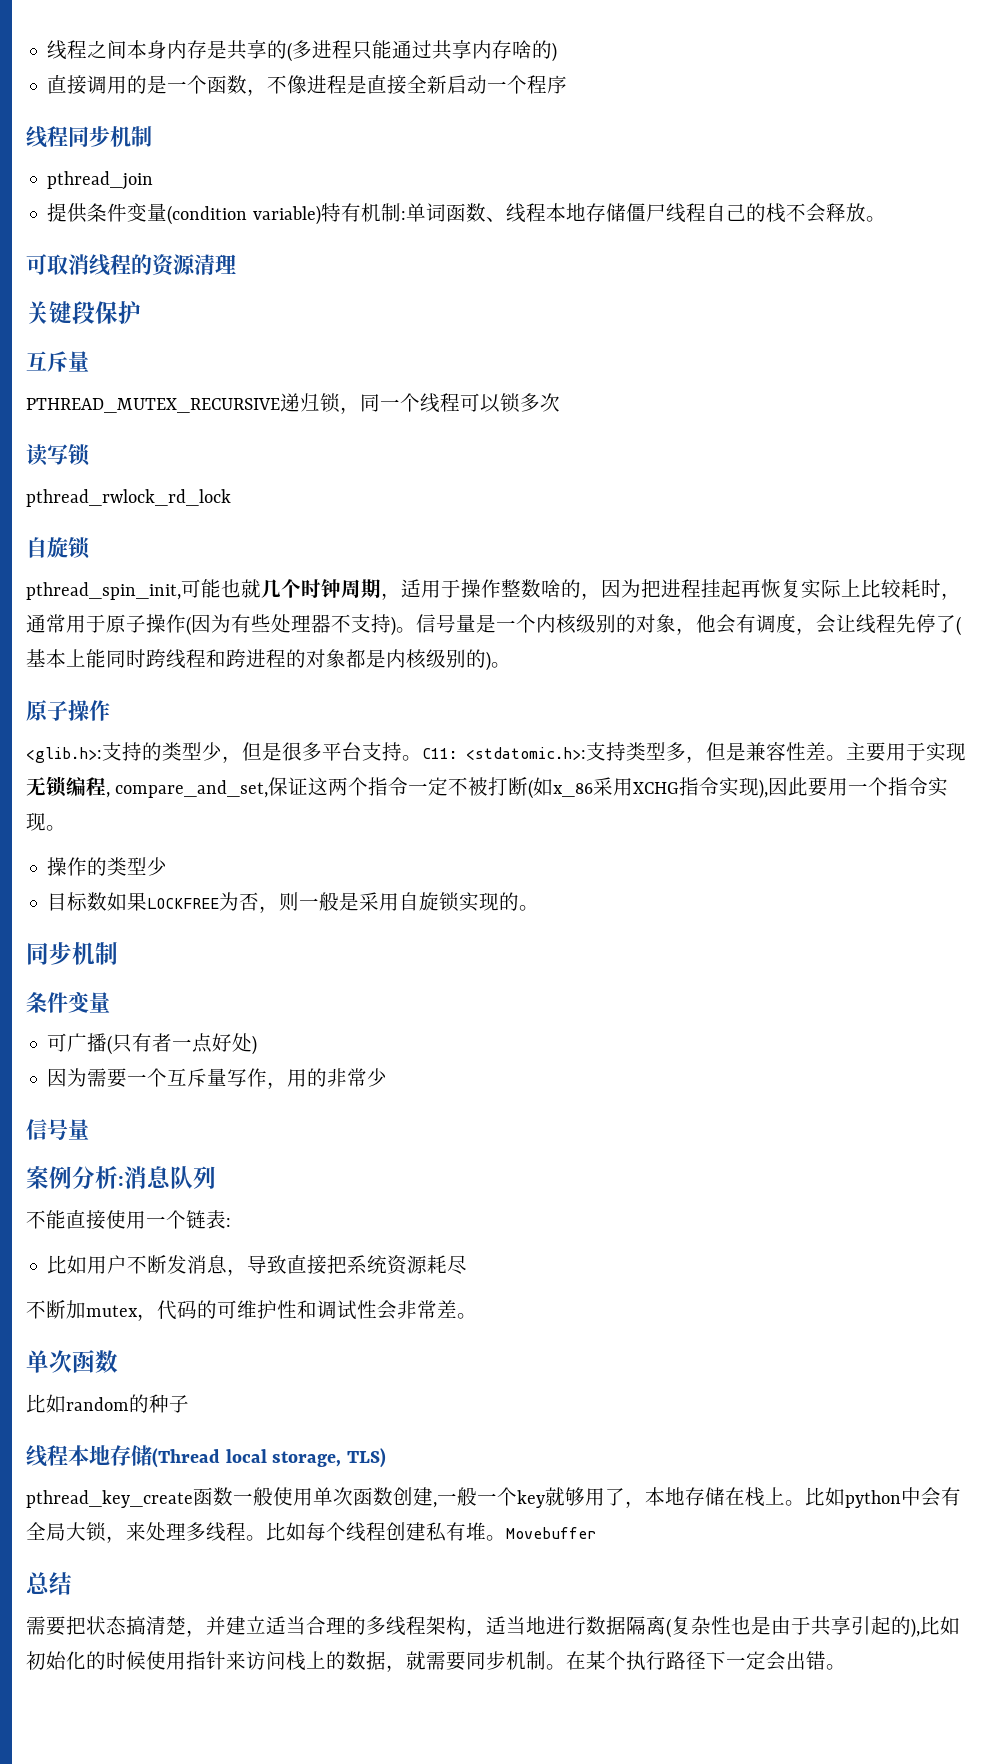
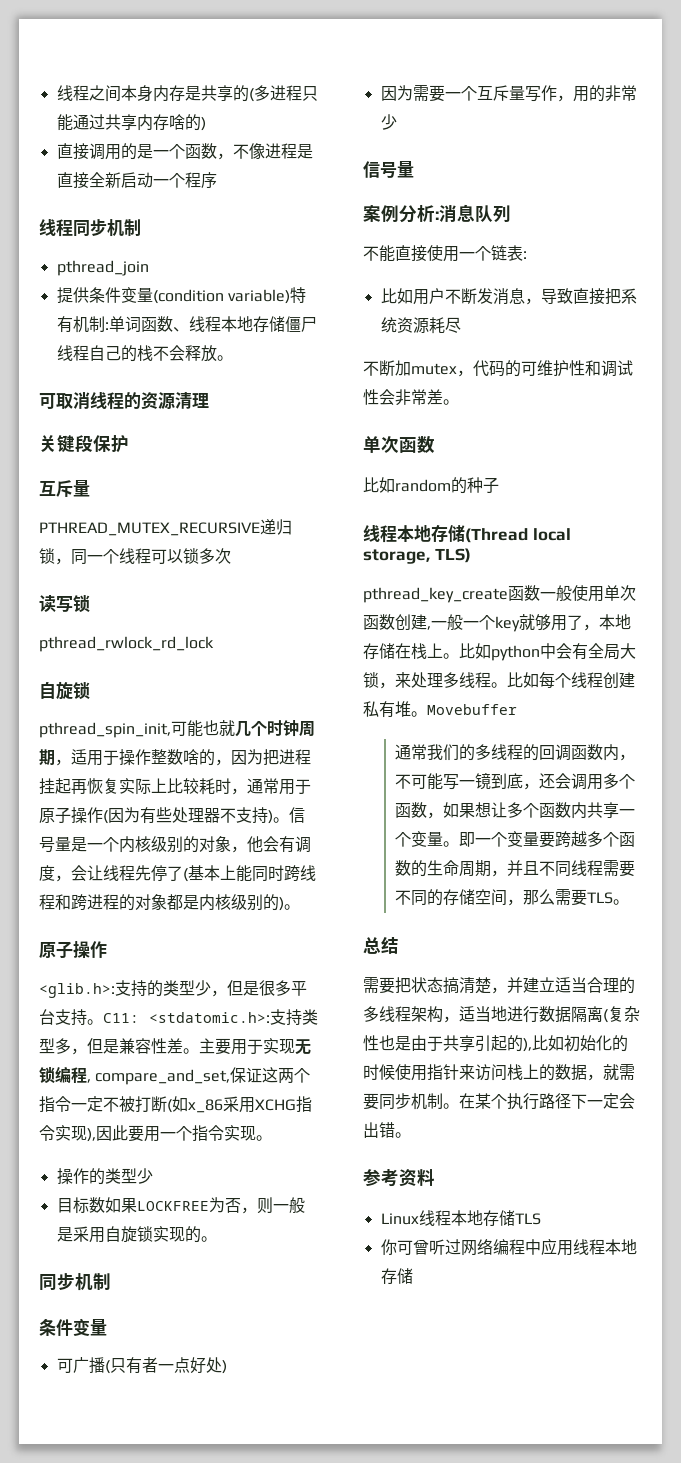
(596, 1533) none -> [394,744,635,761] [394,772,635,790] [394,802,635,819] [394,831,635,848] [394,860,635,877] [394,889,629,906] // 通常我们的多线程的回调函数内，不可能写一镜到底，还会调用多个函数，如果想让多个函数内共享一个变量。即一个变量要跨越多个函数的生命周期，并且不同线程需要不同的存储空间，那么需要TLS。
(846, 1667) none -> [363,1169,435,1187] [380,1210,541,1226] [380,1238,637,1256] [380,1268,413,1284] // 参考资料 // Linux线程本地存储TLS // 你可曾听过网络编程中应用线程本地存储

